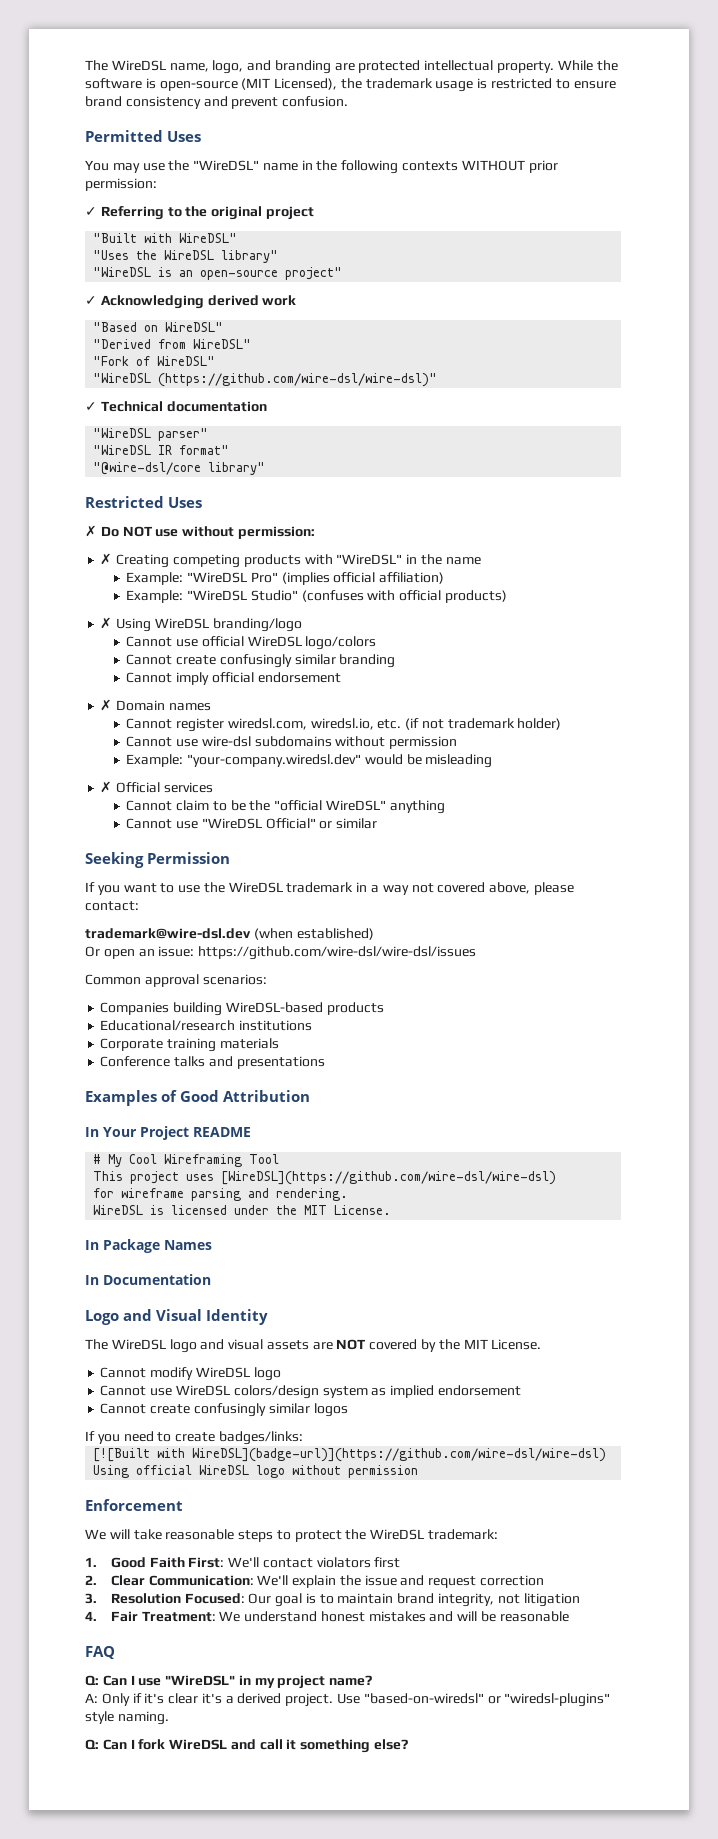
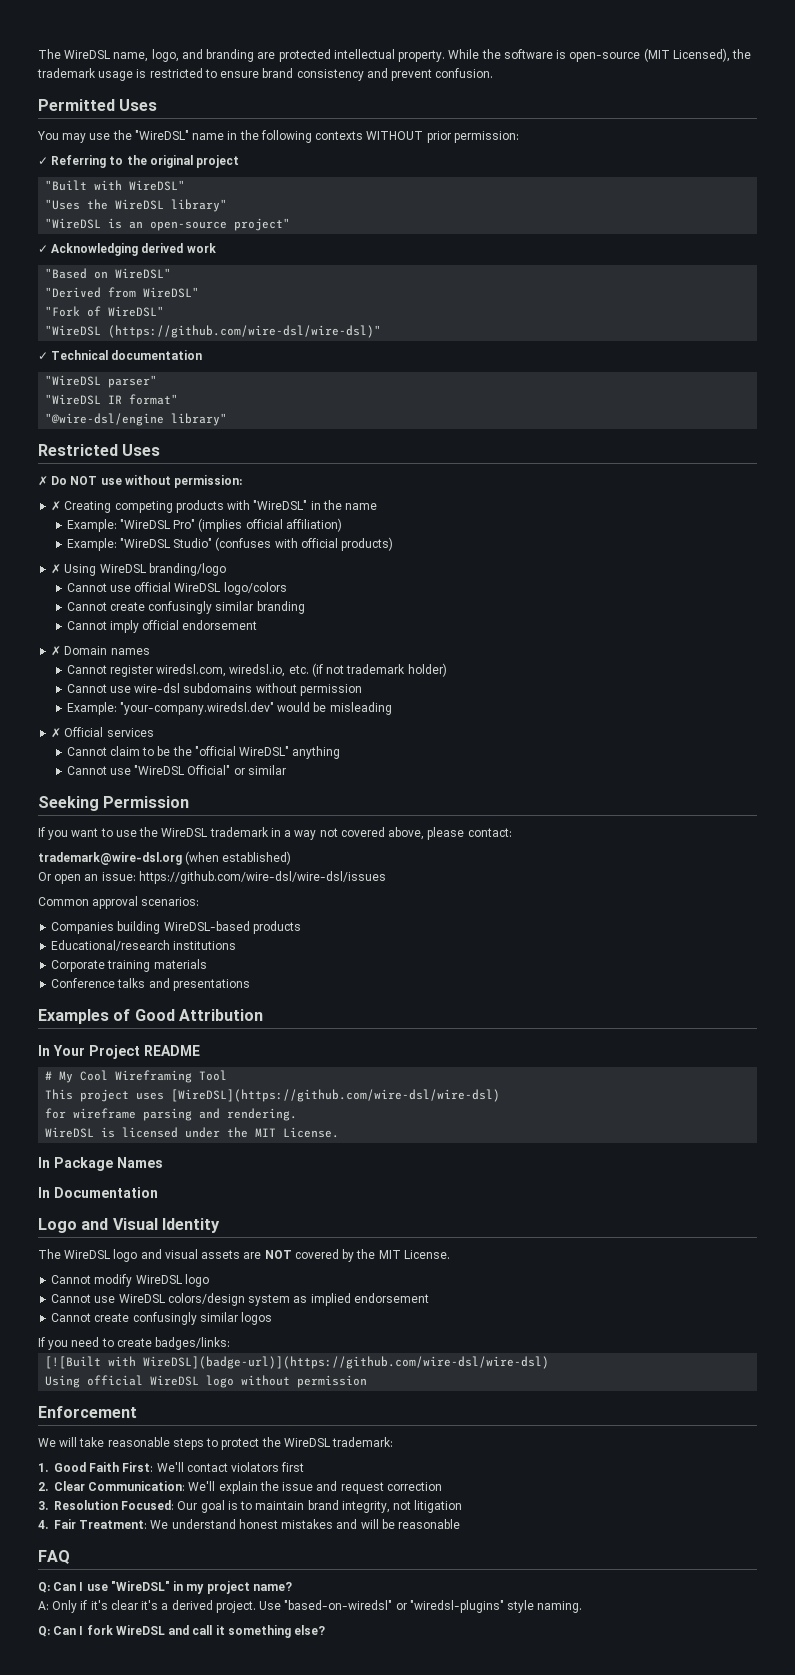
[93,462,202,475] "@wire-dsl/core -> [45,413,165,426] "@wire-dsl/engine
[85,928,251,939] trademark@wire-dsl.dev -> [38,852,182,865] trademark@wire-dsl.org

